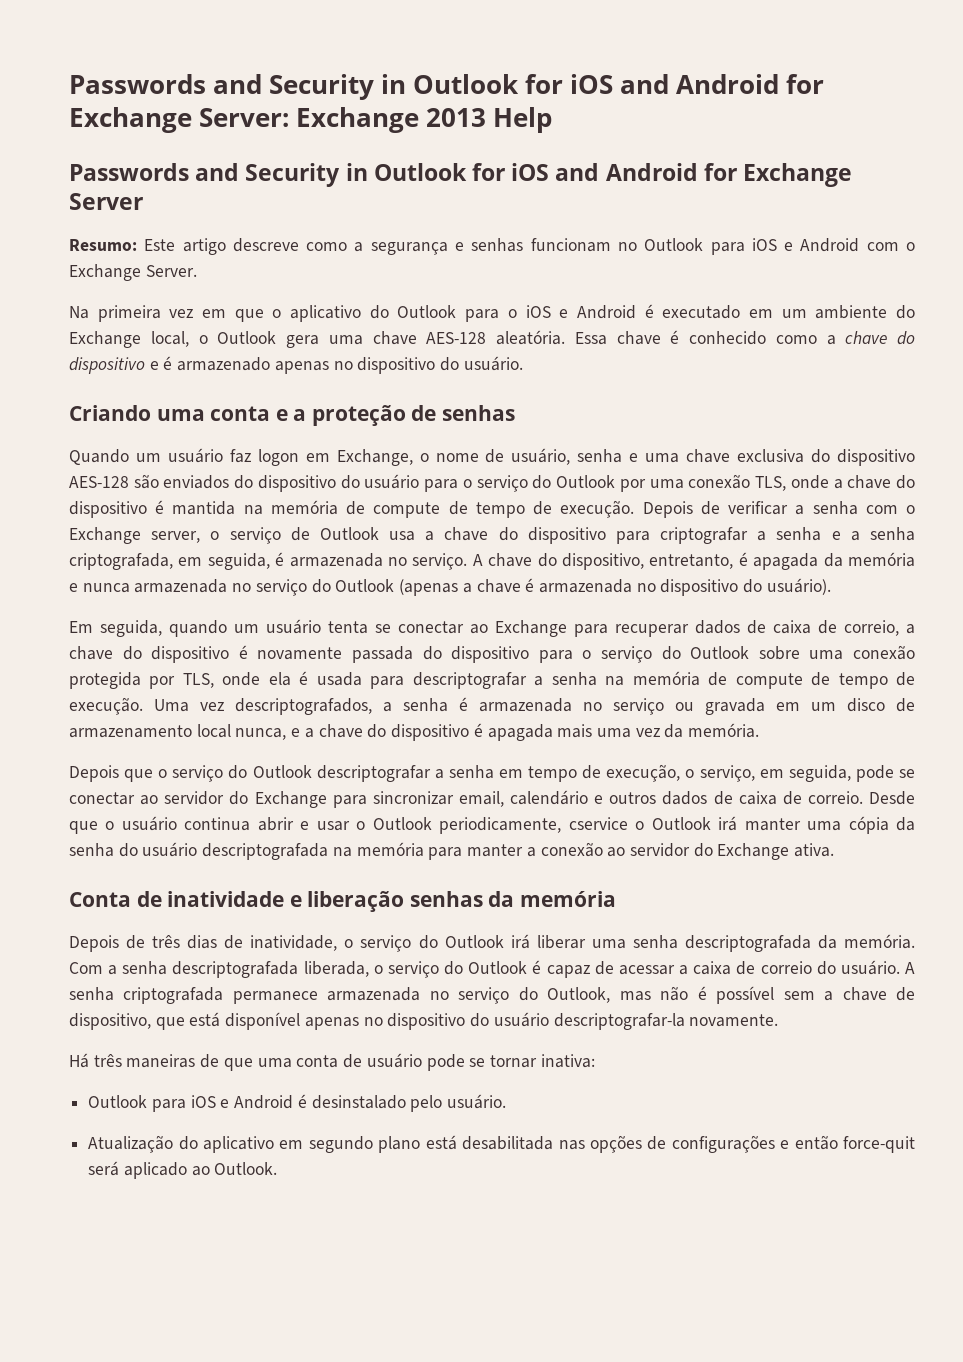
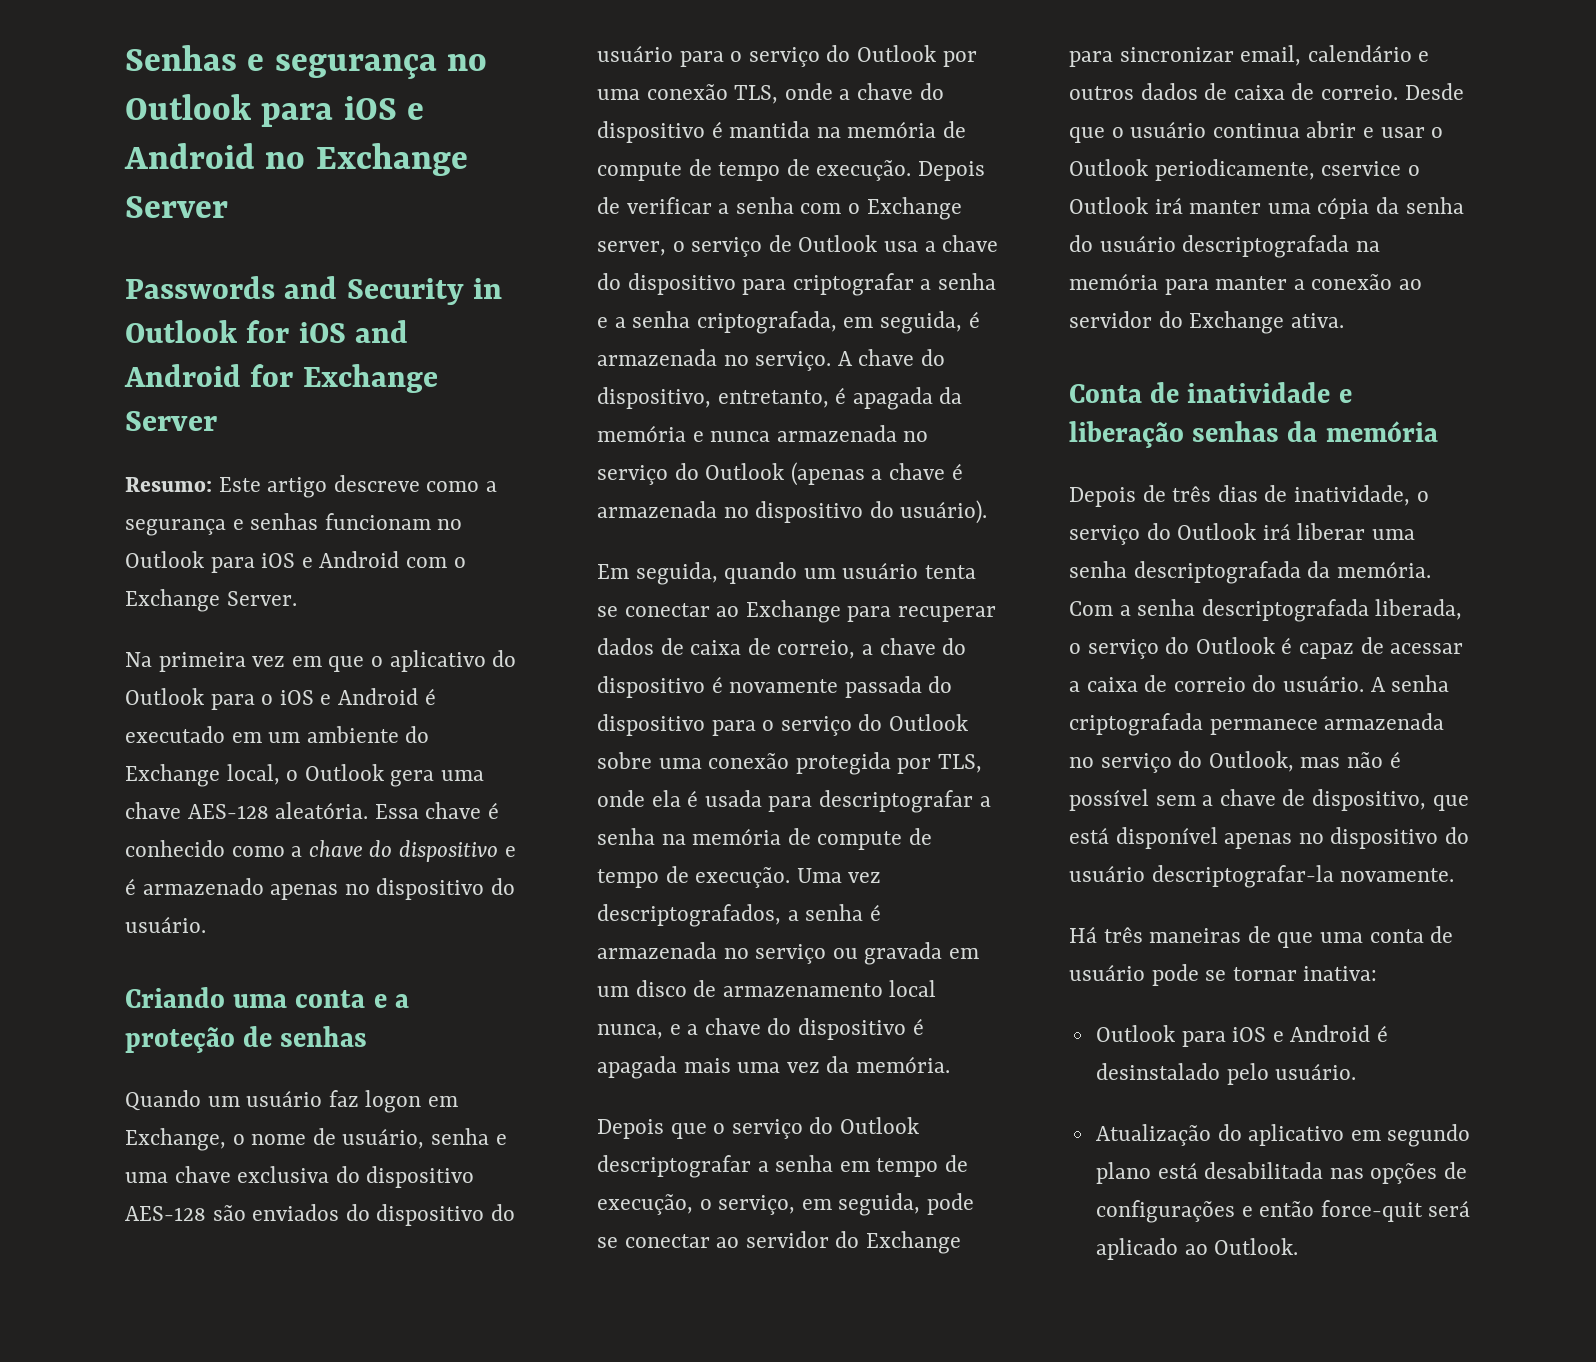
[69,74,824,100] [69,107,552,133] Passwords and Security in Outlook for iOS and Android for Exchange Server: Exchange 2013 Help -> [125,45,488,79] [125,94,425,127] [124,143,468,176] [125,196,228,218] Senhas e segurança no Outlook para iOS e Android no Exchange Server

